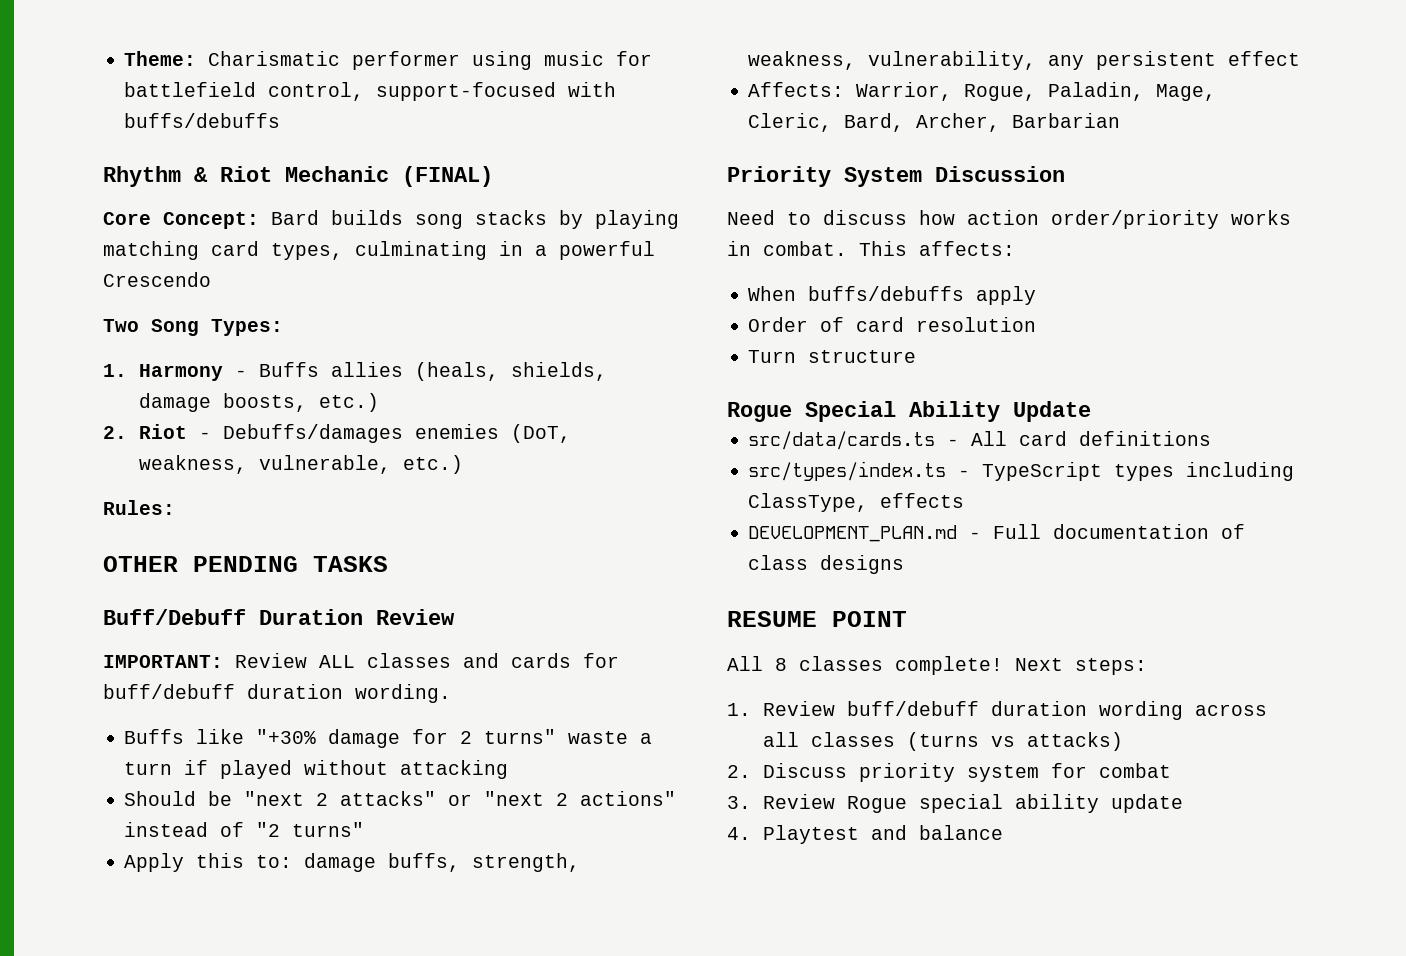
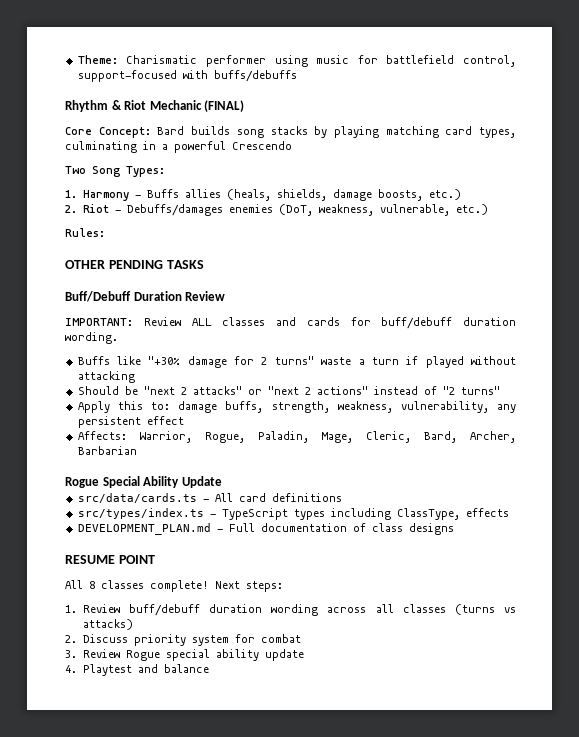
[727,166,1065,187] [727,210,1291,229] [727,241,1015,256] [748,286,1037,305] [748,317,1037,332] [748,350,917,363] // Priority System Discussion // Need to discuss how action order/priority works in combat. This affects: // When buffs/debuffs apply // Order of card resolution // Turn structure -> (137, 450) none

